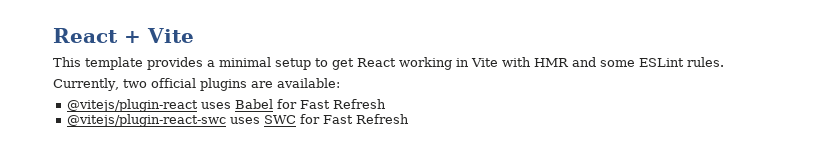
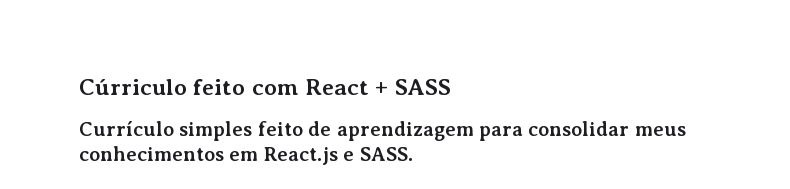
[53,28,194,43] [53,57,724,70] [53,78,340,91] [66,99,386,112] [66,114,409,127] React + Vite // This template provides a minimal setup to get React working in Vite with HMR and some ESLint rules. // Currently, two official plugins are available: // @vitejs/plugin-react uses Babel for Fast Refresh // @vitejs/plugin-react-swc uses SWC for Fast Refresh -> [79,79,451,95] [79,121,686,141] [79,146,413,165] Cúrriculo feito com React + SASS // Currículo simples feito de aprendizagem para consolidar meus conhecimentos em React.js e SASS.

